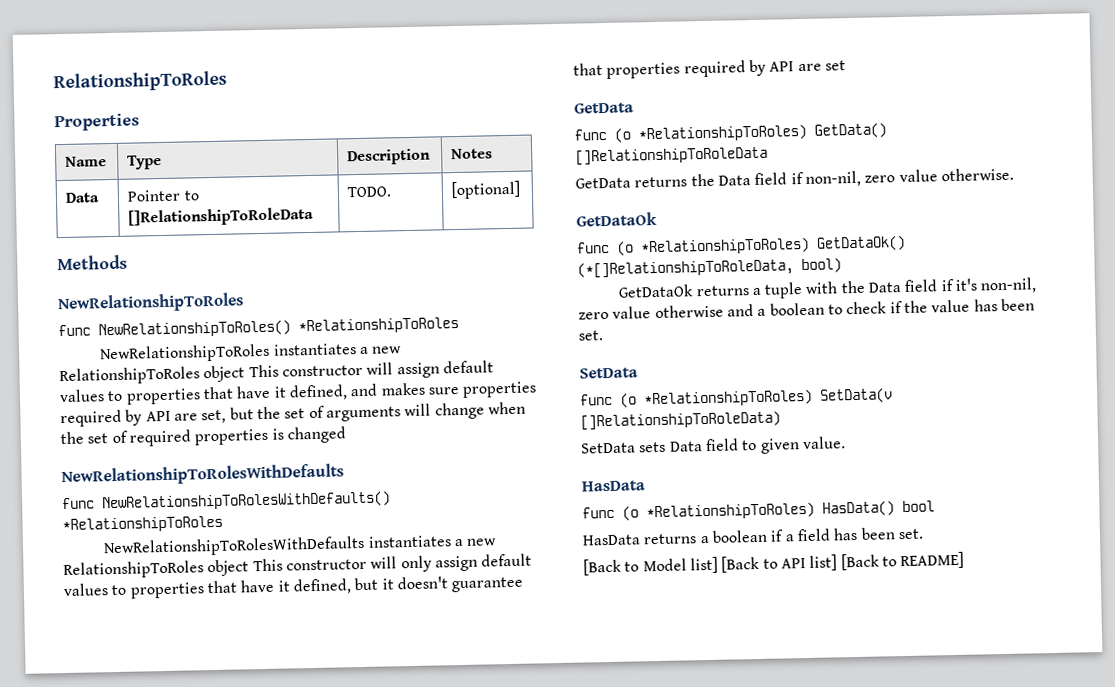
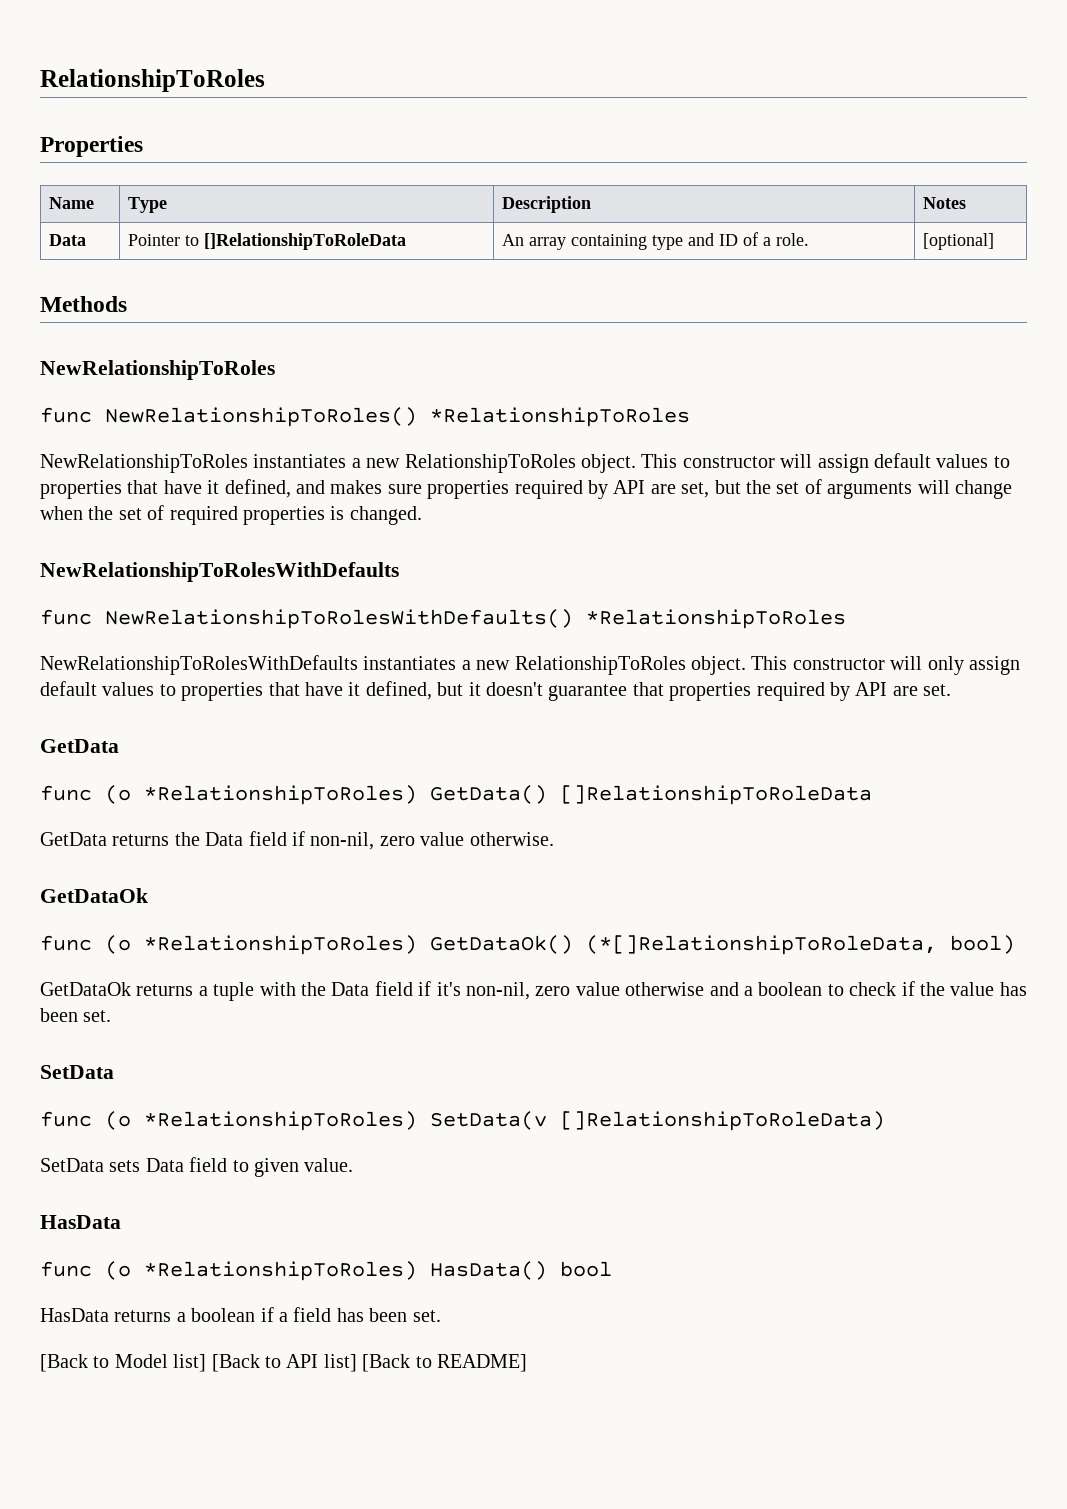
[347,186,392,198] TODO. -> [501,232,809,250] An array containing type and ID of a role.
[203,365,246,383] object -> [580,454,636,473] object.
[286,426,346,444] changed -> [349,506,422,525] changed.
[207,559,250,577] object -> [690,656,746,675] object.
[824,60,846,71] set -> [923,684,952,696] set.

